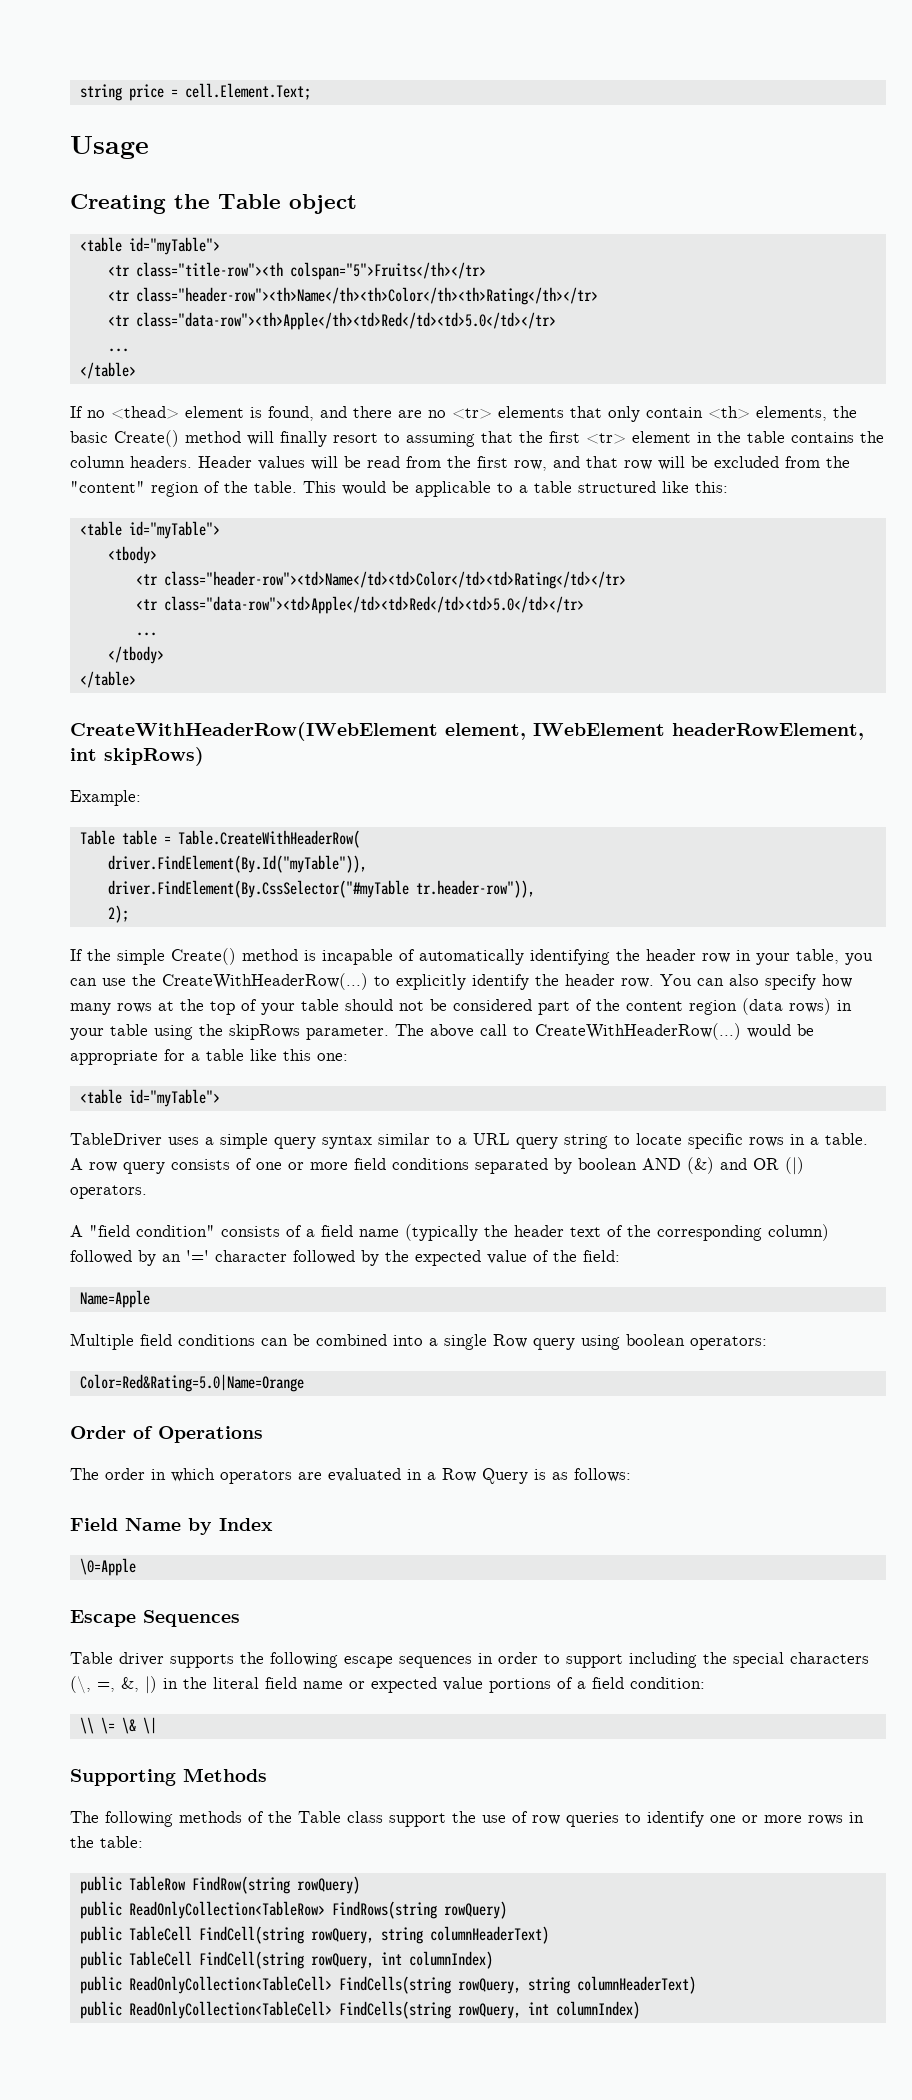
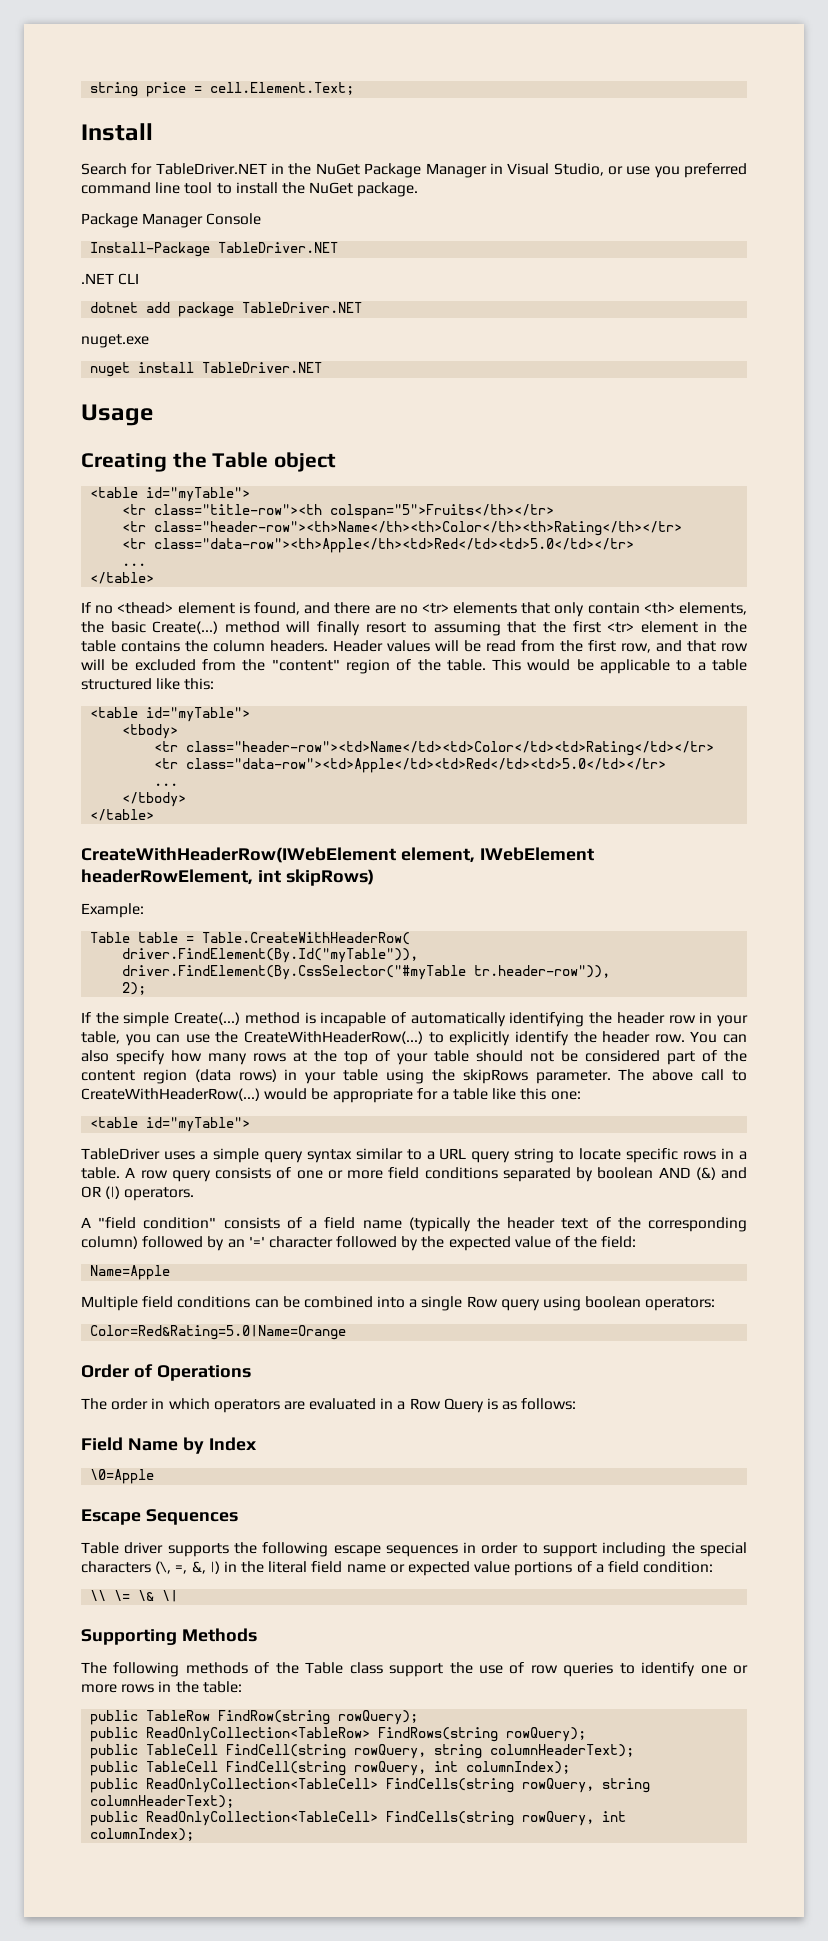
(311, 91) none -> [81,123,153,141] [81,163,747,178] [81,182,419,197] [81,213,262,228] [90,242,339,257] [81,273,140,285] [90,302,363,317] [81,334,149,348] [90,362,323,377] // Install // Search for TableDriver.NET in the NuGet Package Manager in Visual Studio, or use you preferred command line tool to install the NuGet package. // Package Manager Console // Install-Package TableDriver.NET // .NET CLI // dotnet add package TableDriver.NET // nuget.exe // nuget install TableDriver.NET
[114,430,179,447] Create() -> [152,621,219,634] Create(...)
[171,948,236,965] Create() -> [174,1012,241,1025] Create(...)
[296,1876,360,1894] rowQuery) -> [338,1710,419,1725] rowQuery);
[443,1901,507,1919] rowQuery) -> [506,1727,587,1742] rowQuery);
[429,1926,549,1944] columnHeaderText) -> [490,1744,635,1757] columnHeaderText);
[408,1951,493,1969] columnIndex) -> [466,1761,571,1774] columnIndex);
[576,1976,696,1994] columnHeaderText) -> [90,1795,235,1808] columnHeaderText);
[555,2001,640,2019] columnIndex) -> [90,1828,195,1841] columnIndex);

